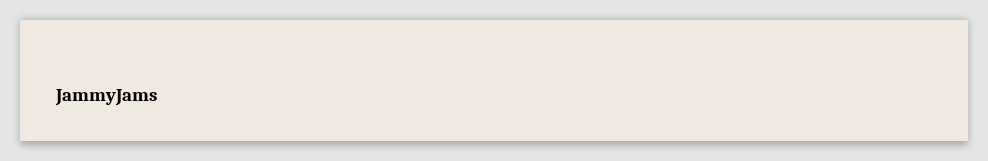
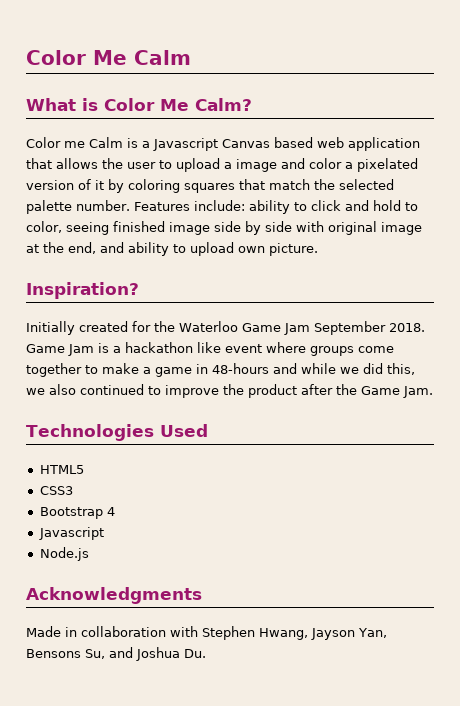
[55,89,157,106] JammyJams -> [26,50,191,65] [26,98,252,111] [26,137,420,151] [26,158,418,172] [26,179,394,193] [26,200,418,214] [26,221,422,235] [26,242,318,256] [26,282,139,299] [26,321,425,335] [26,342,394,356] [26,363,415,377] [26,384,433,398] [26,424,208,441] [39,465,84,474] [39,486,73,495] [39,507,115,519] [38,527,104,540] [39,547,89,561] [26,587,202,604] [26,626,387,640] [26,647,206,661] Color Me Calm // What is Color Me Calm? // Color me Calm is a Javascript Canvas based web application that allows the user to upload a image and color a pixelated version of it by coloring squares that match the selected palette number. Features include: ability to click and hold to color, seeing finished image side by side with original image at the end, and ability to upload own picture. // Inspiration? // Initially created for the Waterloo Game Jam September 2018. Game Jam is a hackathon like event where groups come together to make a game in 48-hours and while we did this, we also continued to improve the product after the Game Jam. // Technologies Used // HTML5 // CSS3 // Bootstrap 4 // Javascript // Node.js // Acknowledgments // Made in collaboration with Stephen Hwang, Jayson Yan, Bensons Su, and Joshua Du.

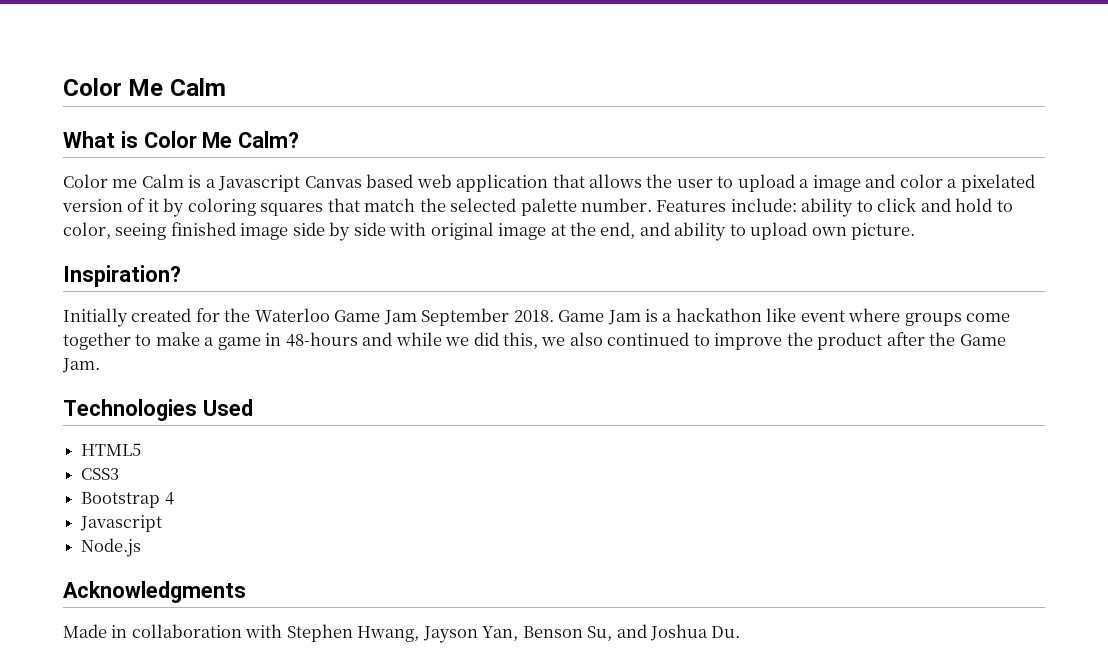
[26,649,81,658] Bensons -> [522,626,583,638] Benson

